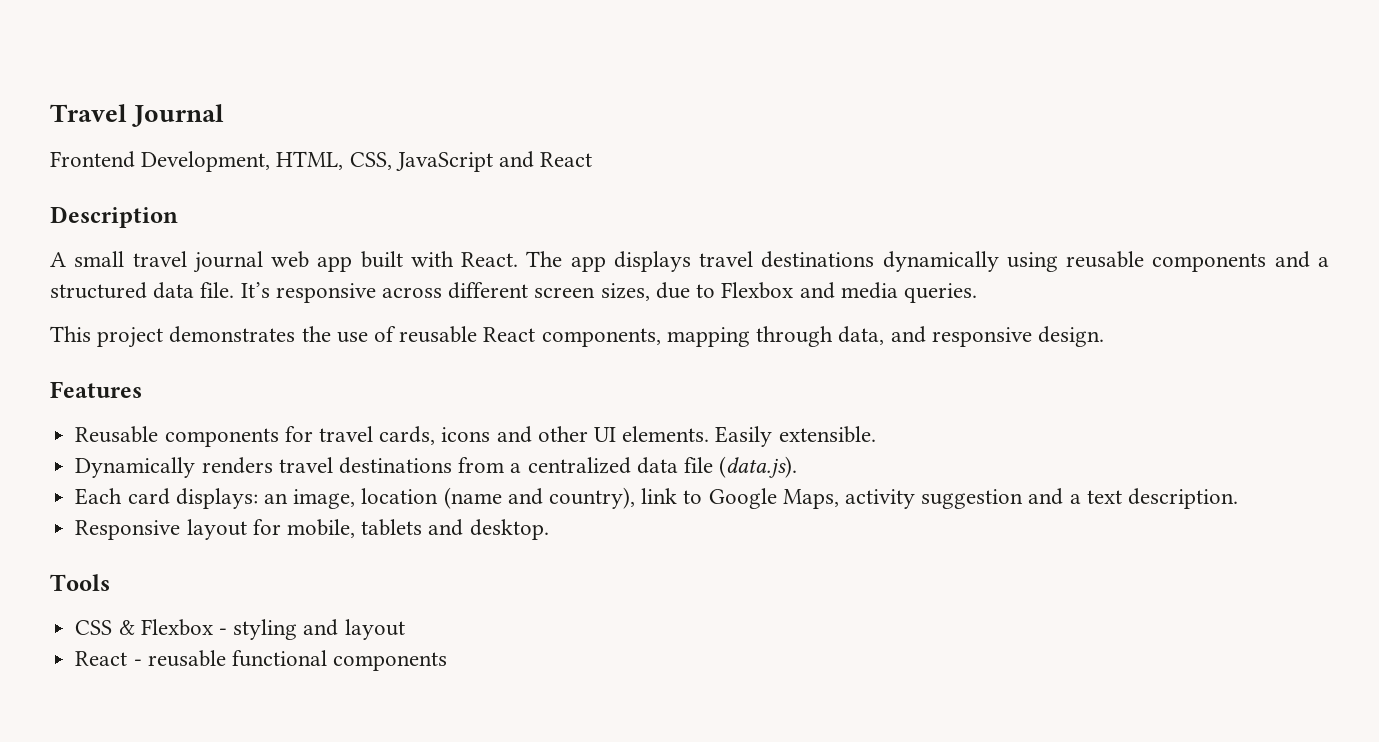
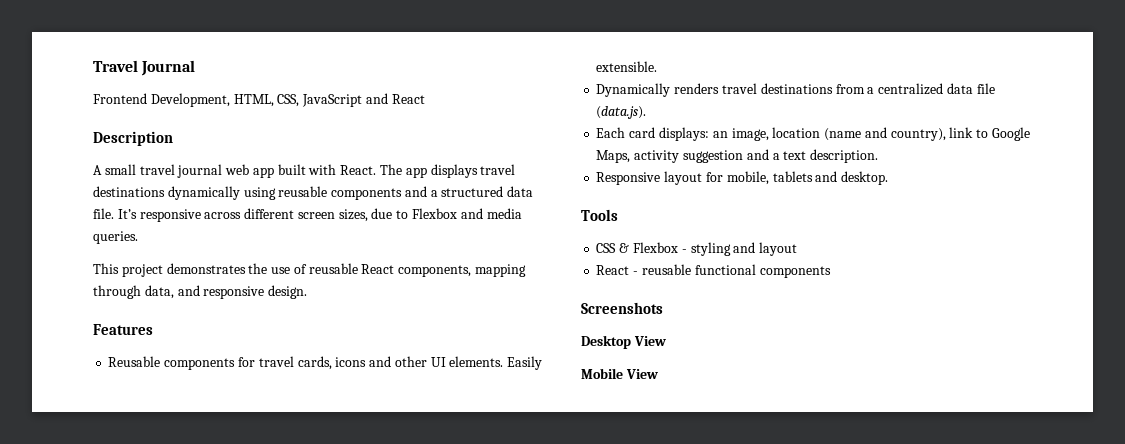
(448, 661) none -> [581,302,663,314] [581,335,666,349] [581,368,658,379] // Screenshots // Desktop View // Mobile View

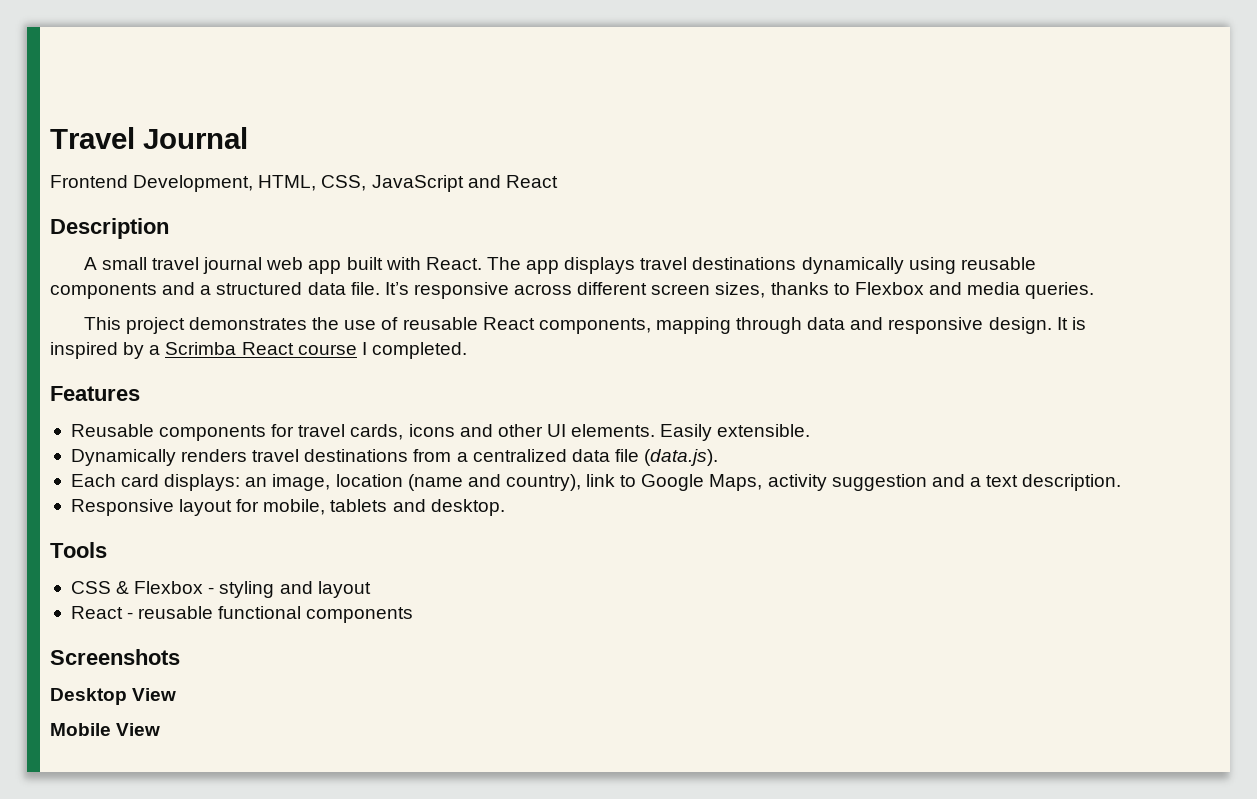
[371,208,393,219] due -> [770,282,829,295] thanks
[144,285,174,299] data, -> [807,317,846,330] data
(308, 292) none -> [1056,317,1086,330] [50,342,467,359] It is inspired by a Scrimba React course I completed.

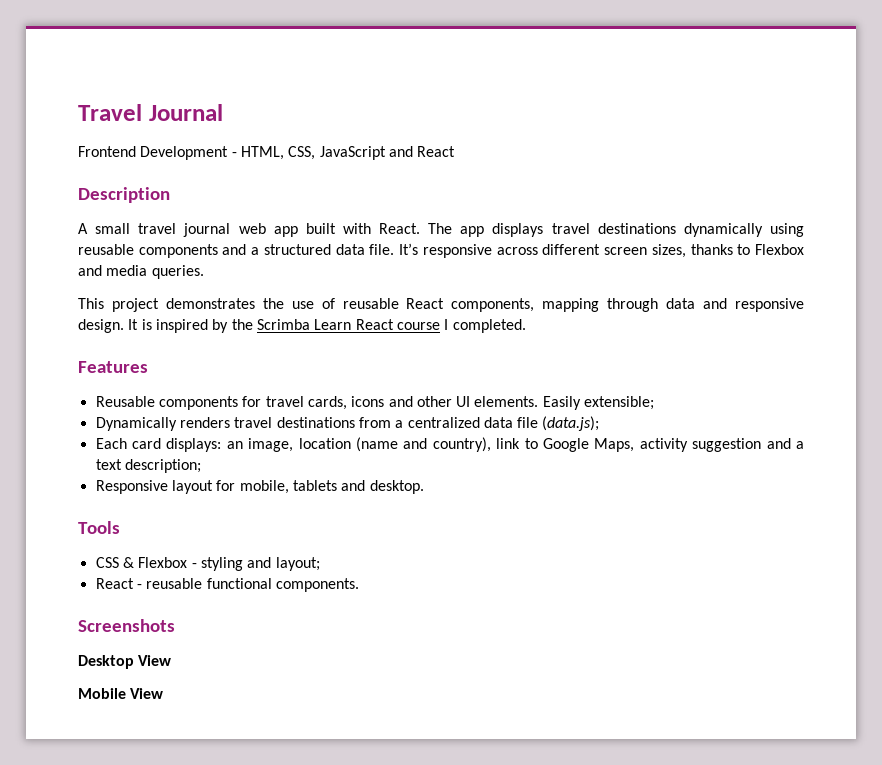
[133,175,254,192] Development, -> [140,146,237,160] Development -
[149,342,237,355] a Scrimba -> [231,319,352,330] the Scrimba Learn
[717,424,811,437] extensible. -> [584,396,655,410] extensible;
[644,449,719,466] (data.js). -> [542,416,600,431] (data.js);
[1022,474,1122,491] description. -> [124,459,201,473] description;
[317,581,371,598] layout -> [275,557,320,571] layout;
[306,607,414,623] components -> [275,578,359,592] components.

